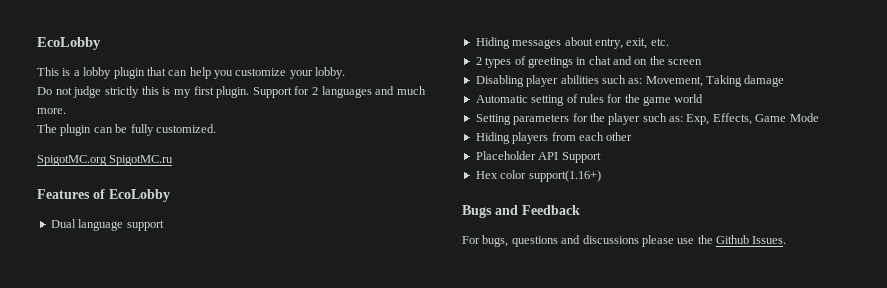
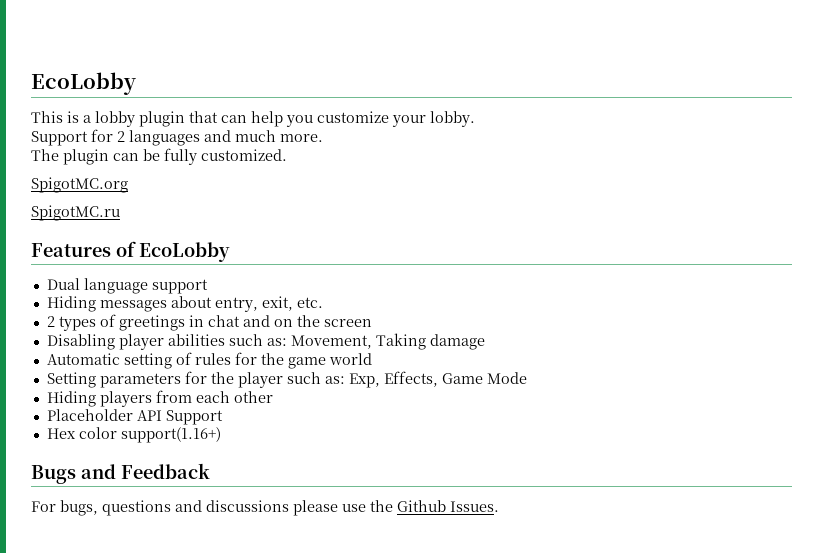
[37,86,250,98] Do not judge strictly this is my first plugin. -> (475, 119) none
(107, 160) none -> (128, 185) //

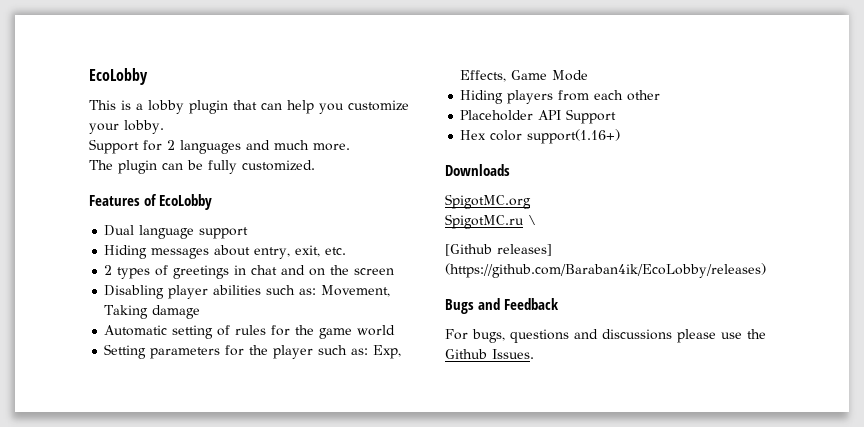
[31,177,128,193] [31,205,120,221] // SpigotMC.org // SpigotMC.ru -> (315, 165) none
(221, 435) none -> [445,164,510,176] [445,194,531,209] [445,214,536,229] [445,244,552,256] [445,263,766,278] // Downloads // SpigotMC.org // SpigotMC.ru \ // [Github releases] (https://github.com/Baraban4ik/EcoLobby/releases)

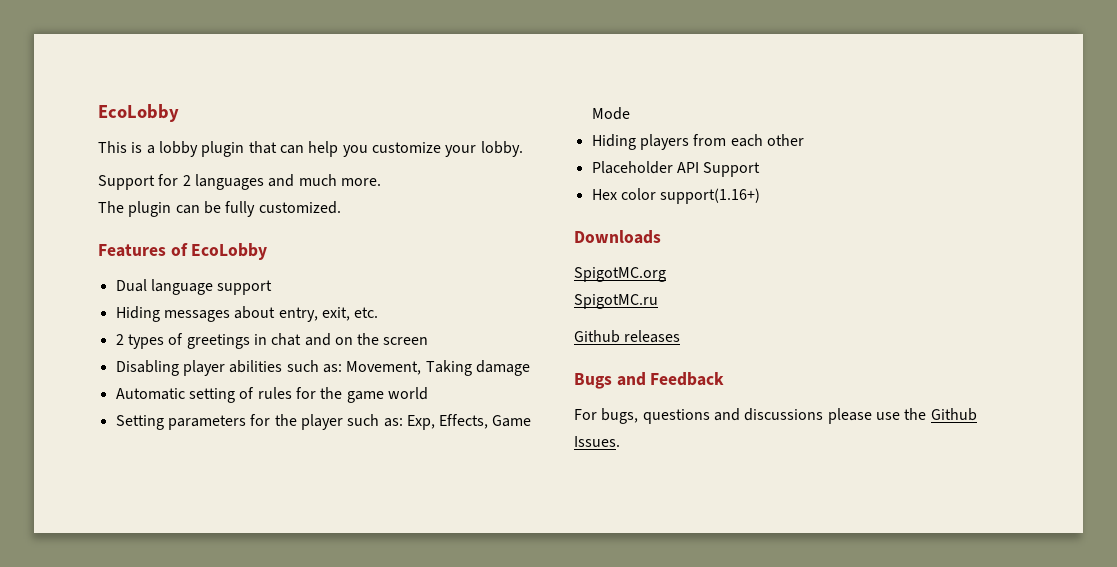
[528,215,536,225] [445,244,552,256] [445,263,766,278] \ // [Github releases] (https://github.com/Baraban4ik/EcoLobby/releases) -> [574,330,681,343] // Github releases

